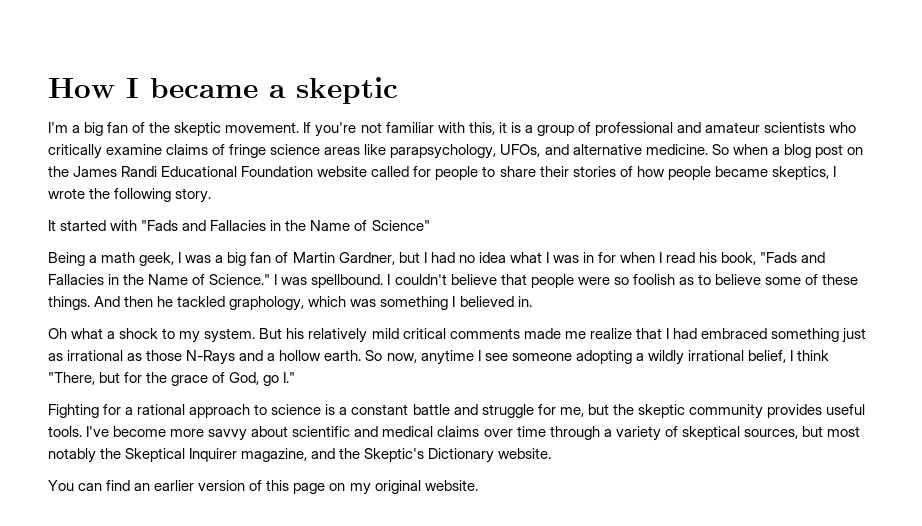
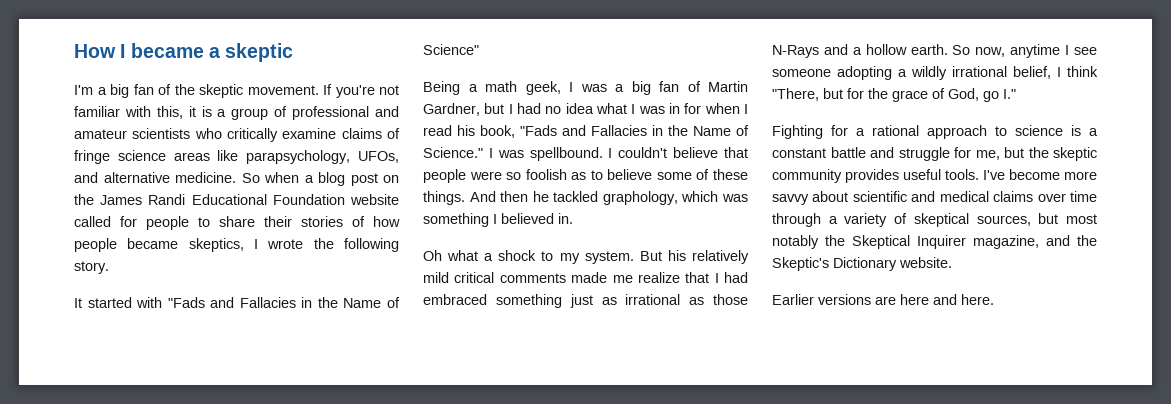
[48,480,478,495] You can find an earlier version of this page on my original website. -> [772,294,994,305] Earlier versions are here and here.

